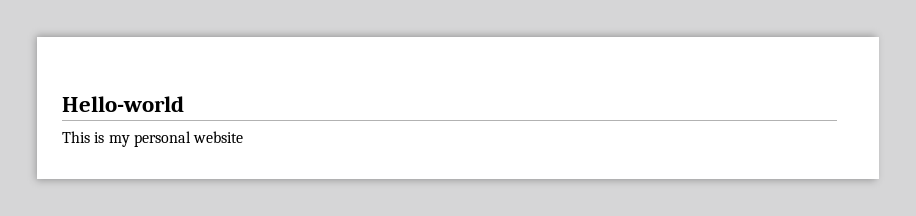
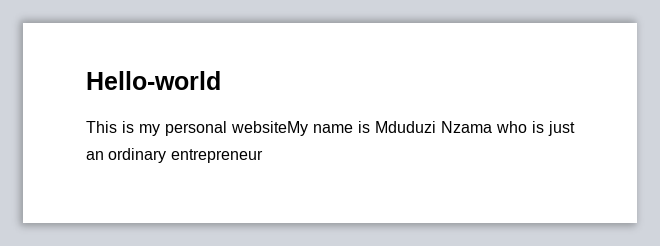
[193,131,244,143] website -> [231,121,575,136] [86,148,263,163] websiteMy name is Mduduzi Nzama who is just an ordinary entrepreneur

